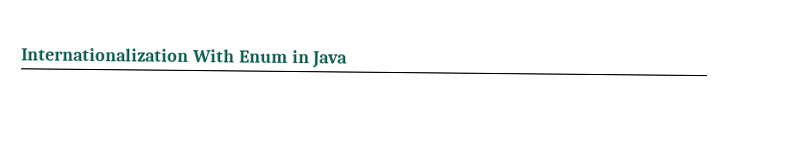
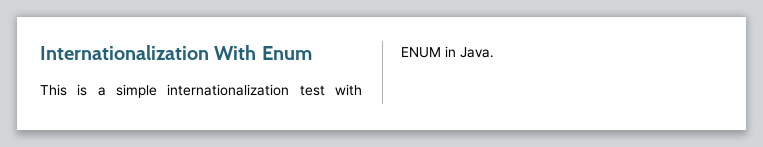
[291,49,349,69] in Java -> [40,84,362,98] [401,46,494,58] // This is a simple internationalization test with ENUM in Java.

